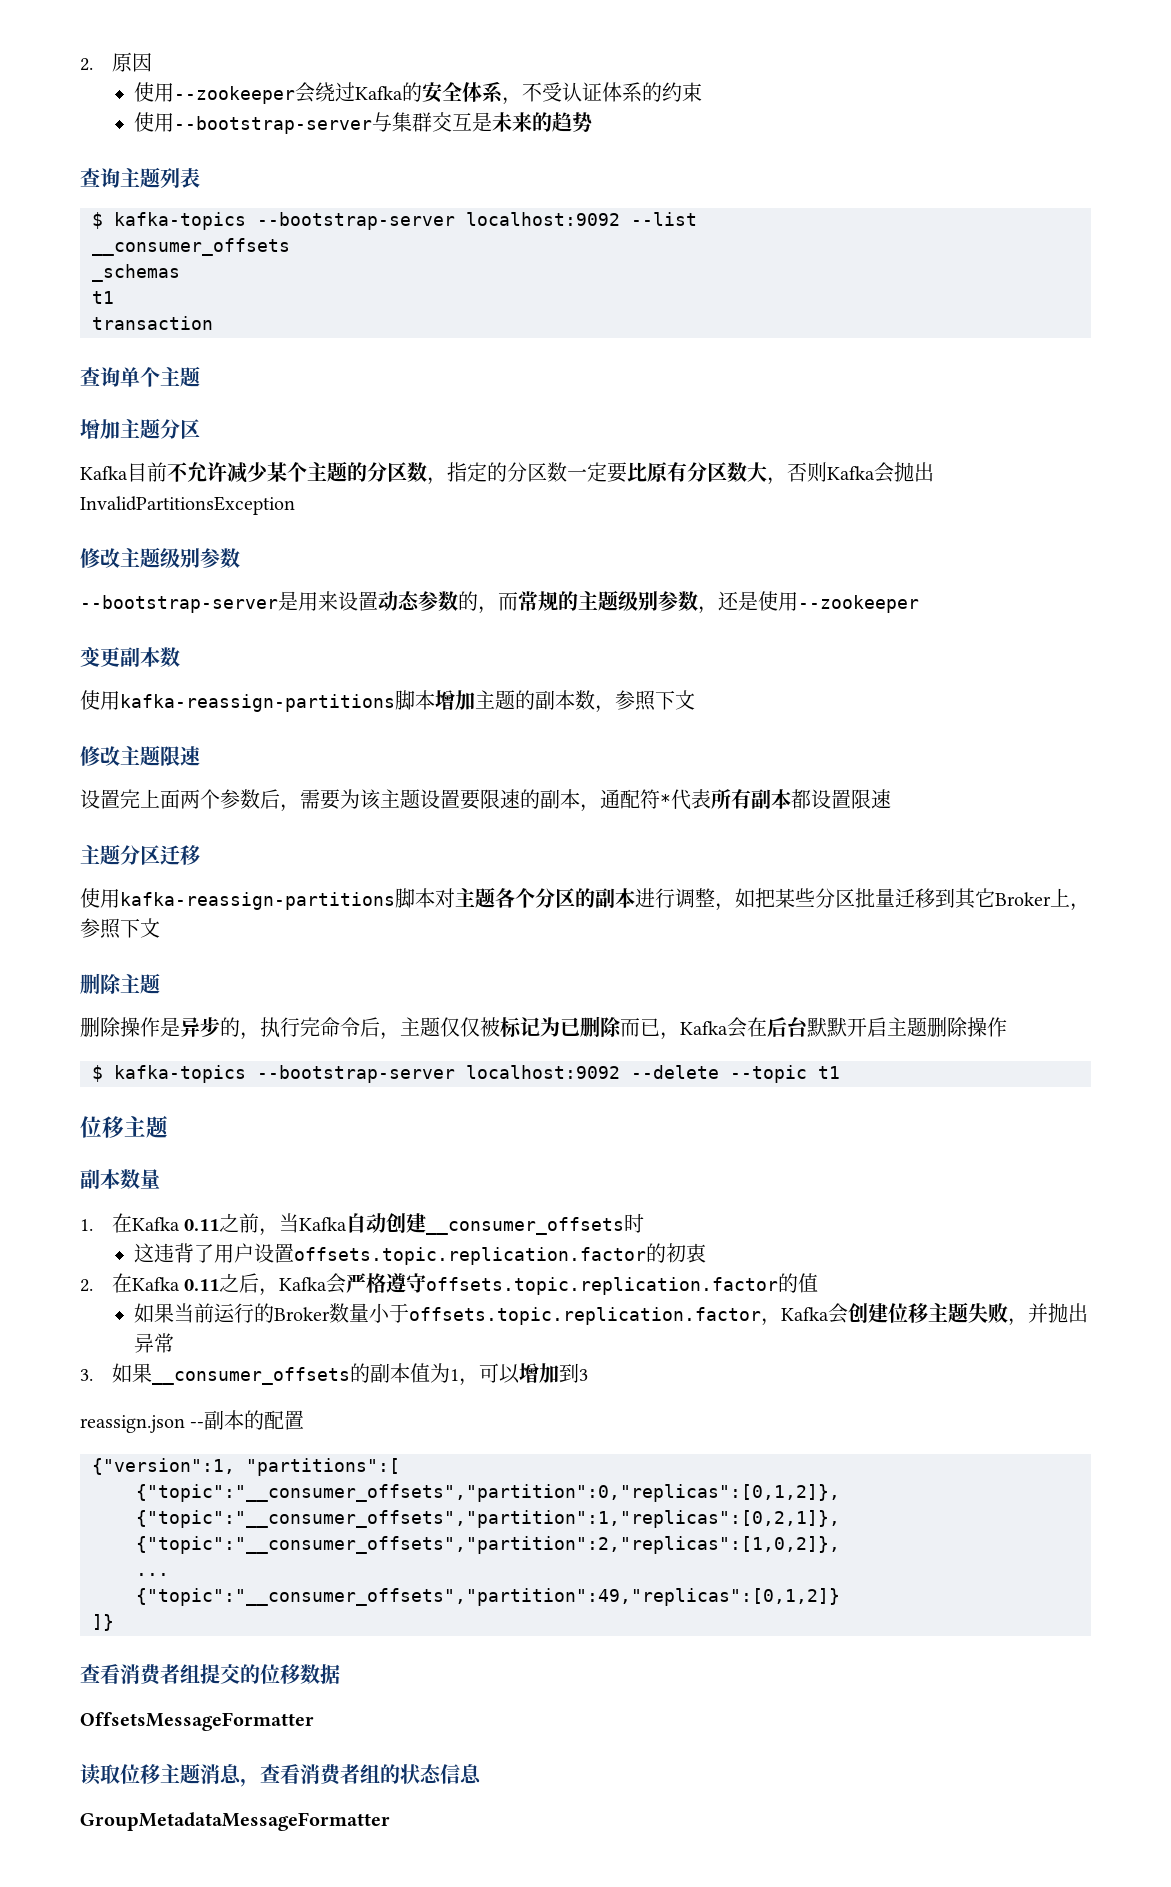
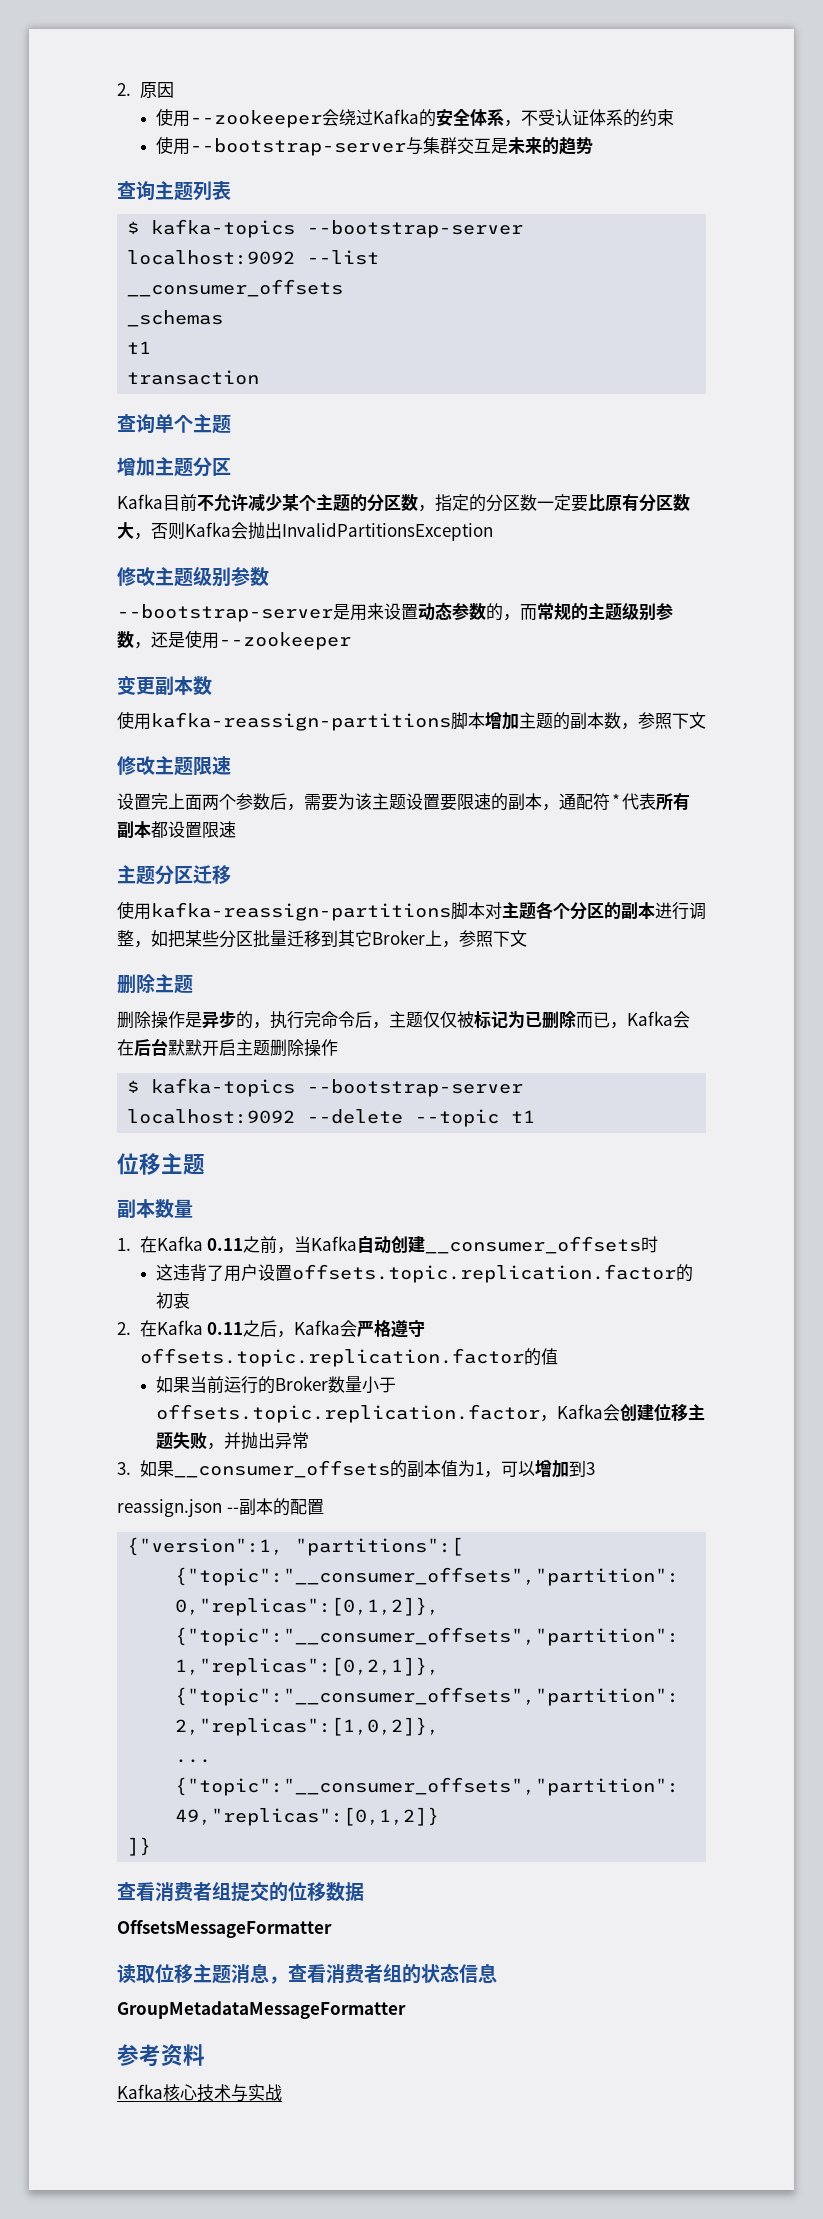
(390, 1821) none -> [117,2044,205,2067] [117,2084,282,2102] // 参考资料 // Kafka核心技术与实战

